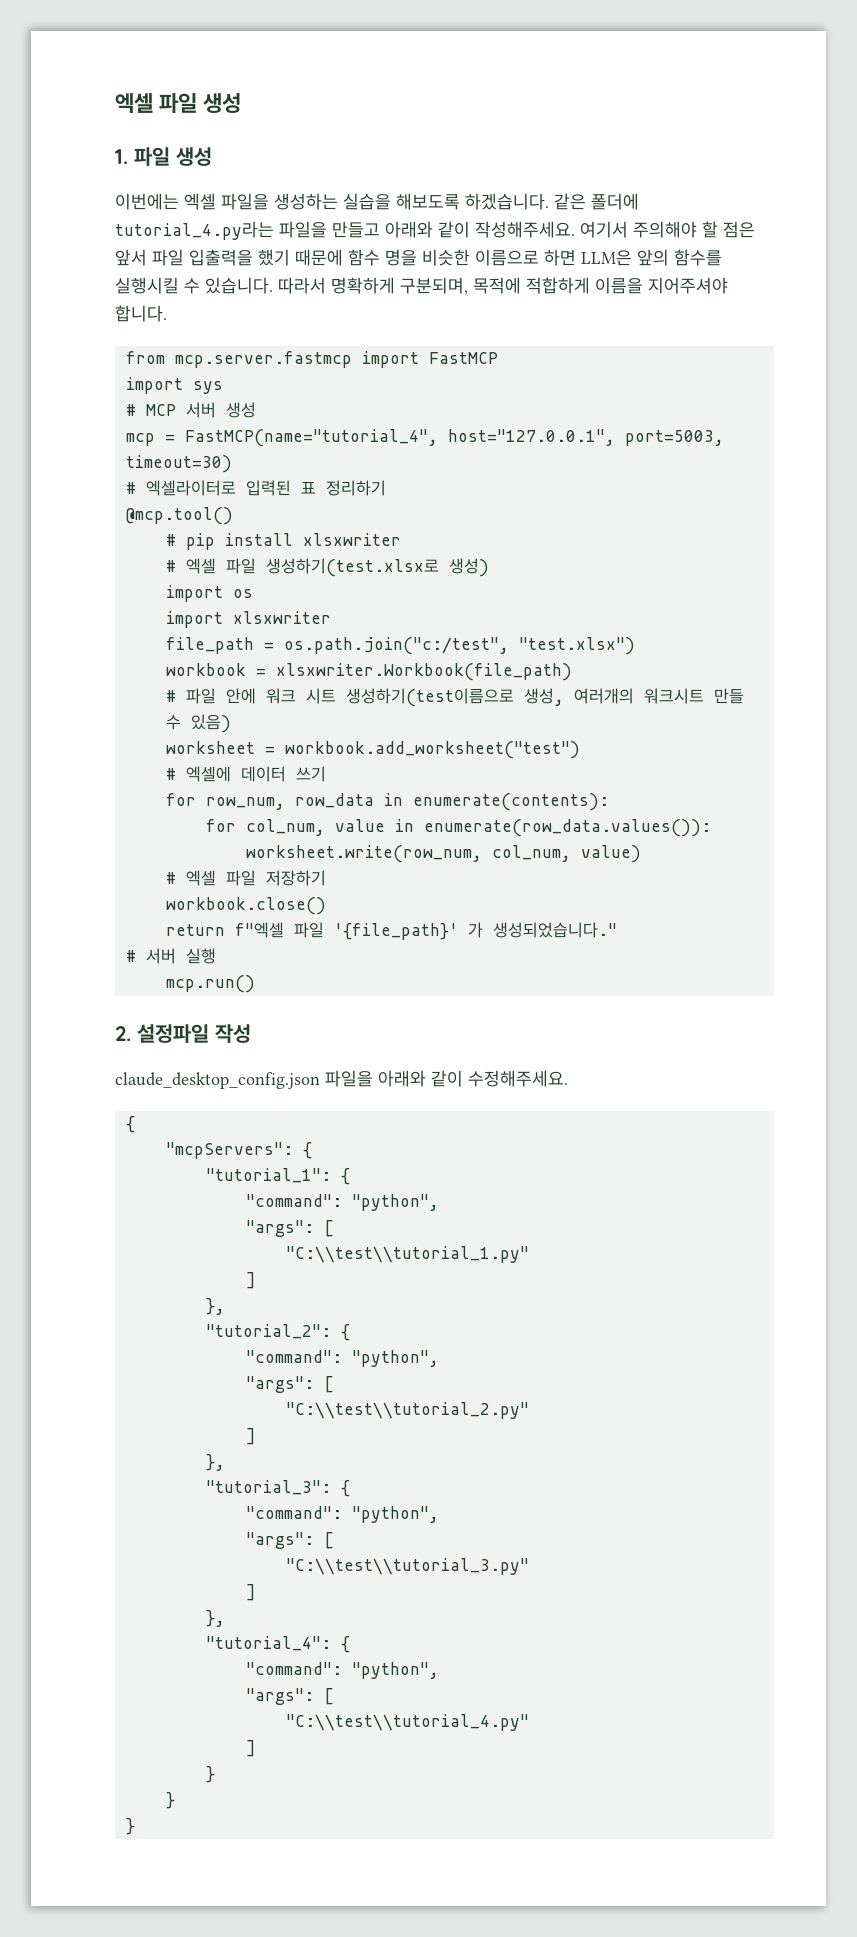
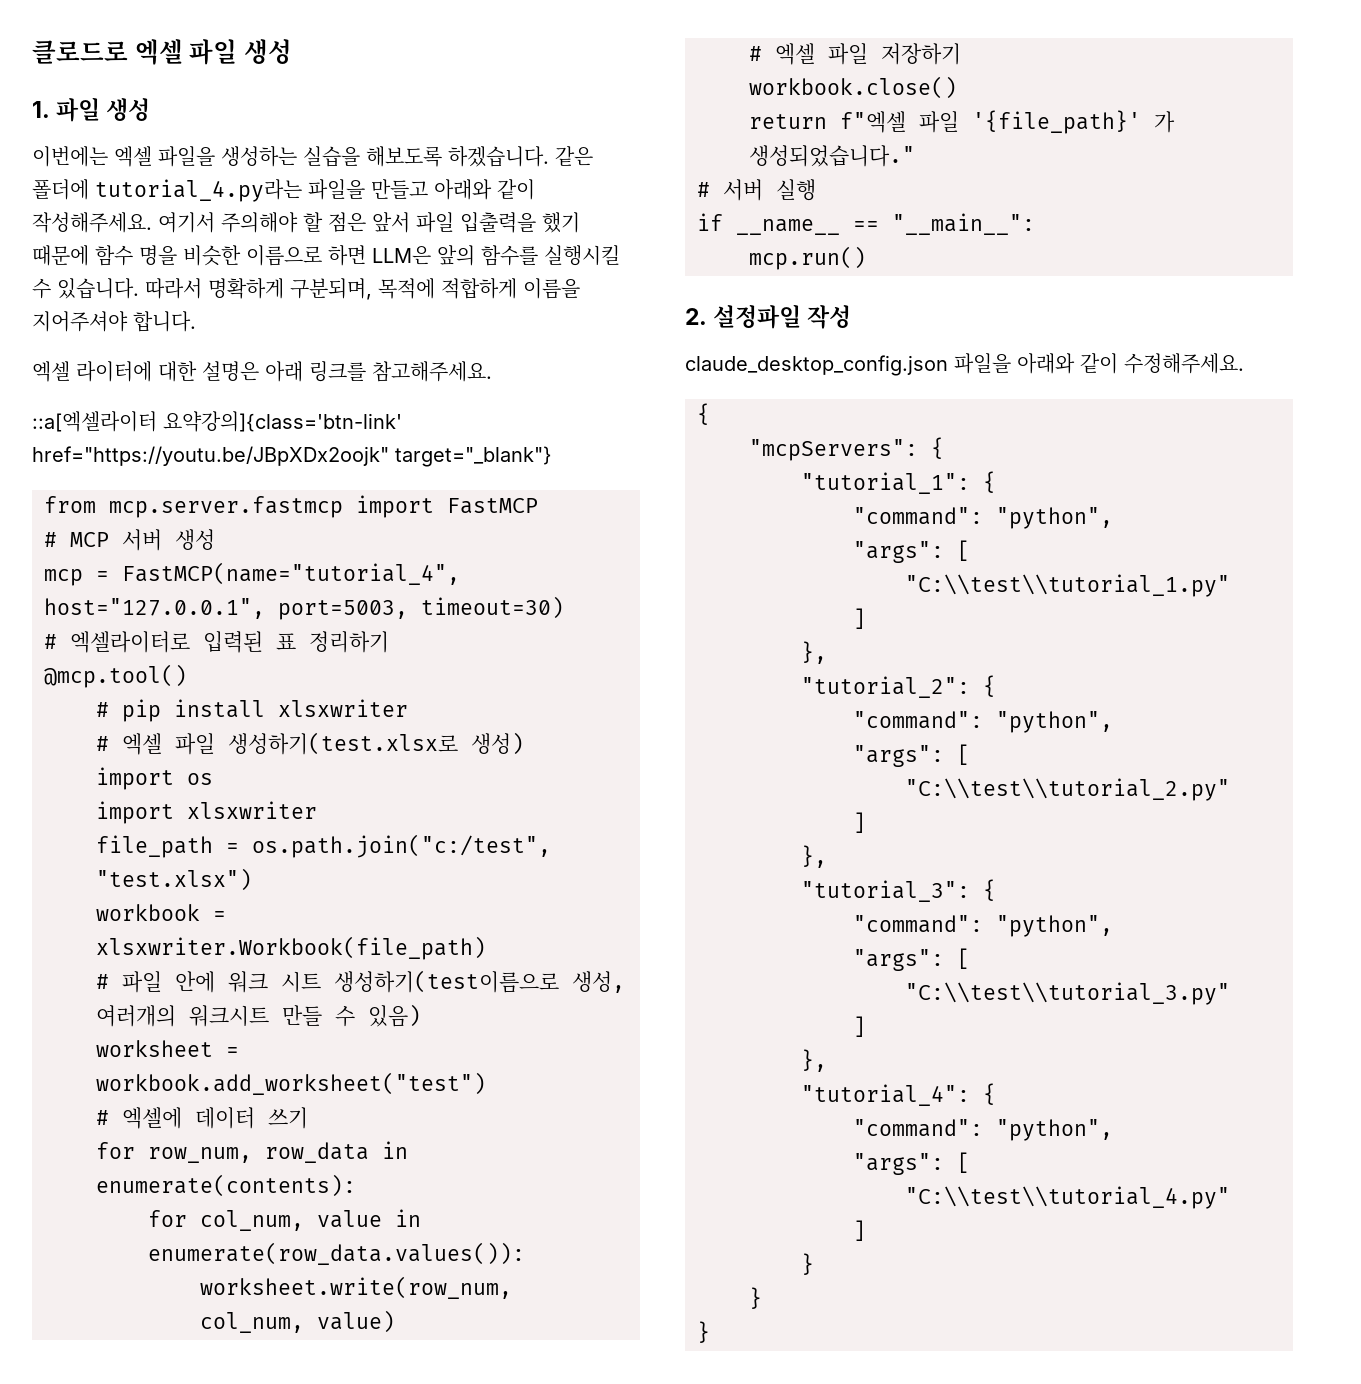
(115, 103) none -> [32,40,128,64] 클로드로
(167, 313) none -> [32,361,492,382] [32,411,402,432] [32,446,552,467] // 엑셀 라이터에 대한 설명은 아래 링크를 참고해주세요. // ::a[엑셀라이터 요약강의]{class='btn-link' href="https://youtu.be/JBpXDx2oojk" target="_blank"}
[125,377,223,394] // import sys -> (538, 506) none
(216, 956) none -> [697,213,1035,235] // if __name__ == "__main__":

